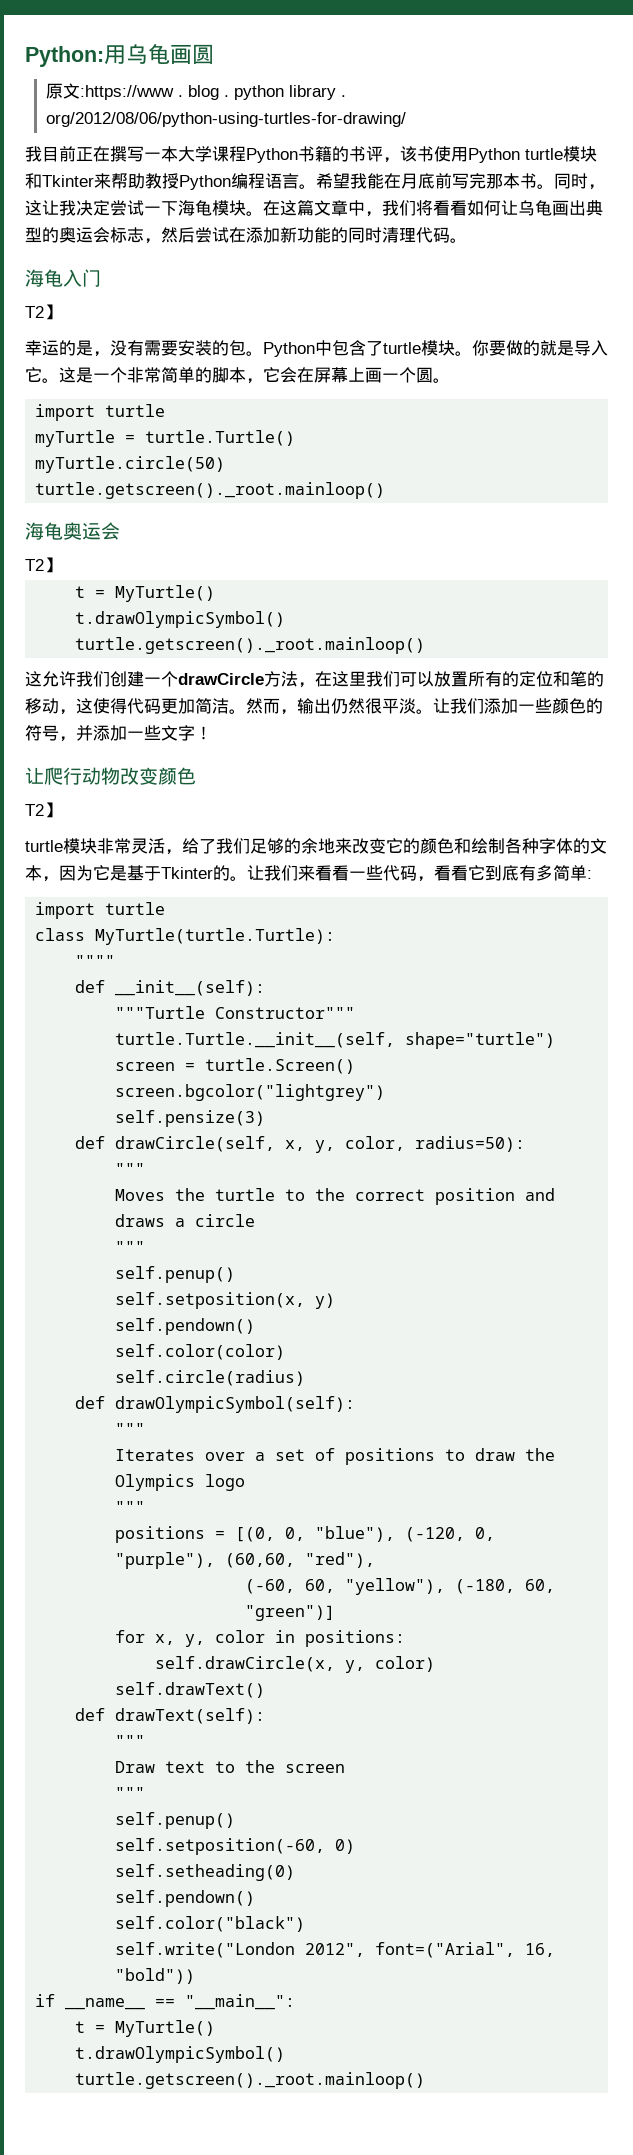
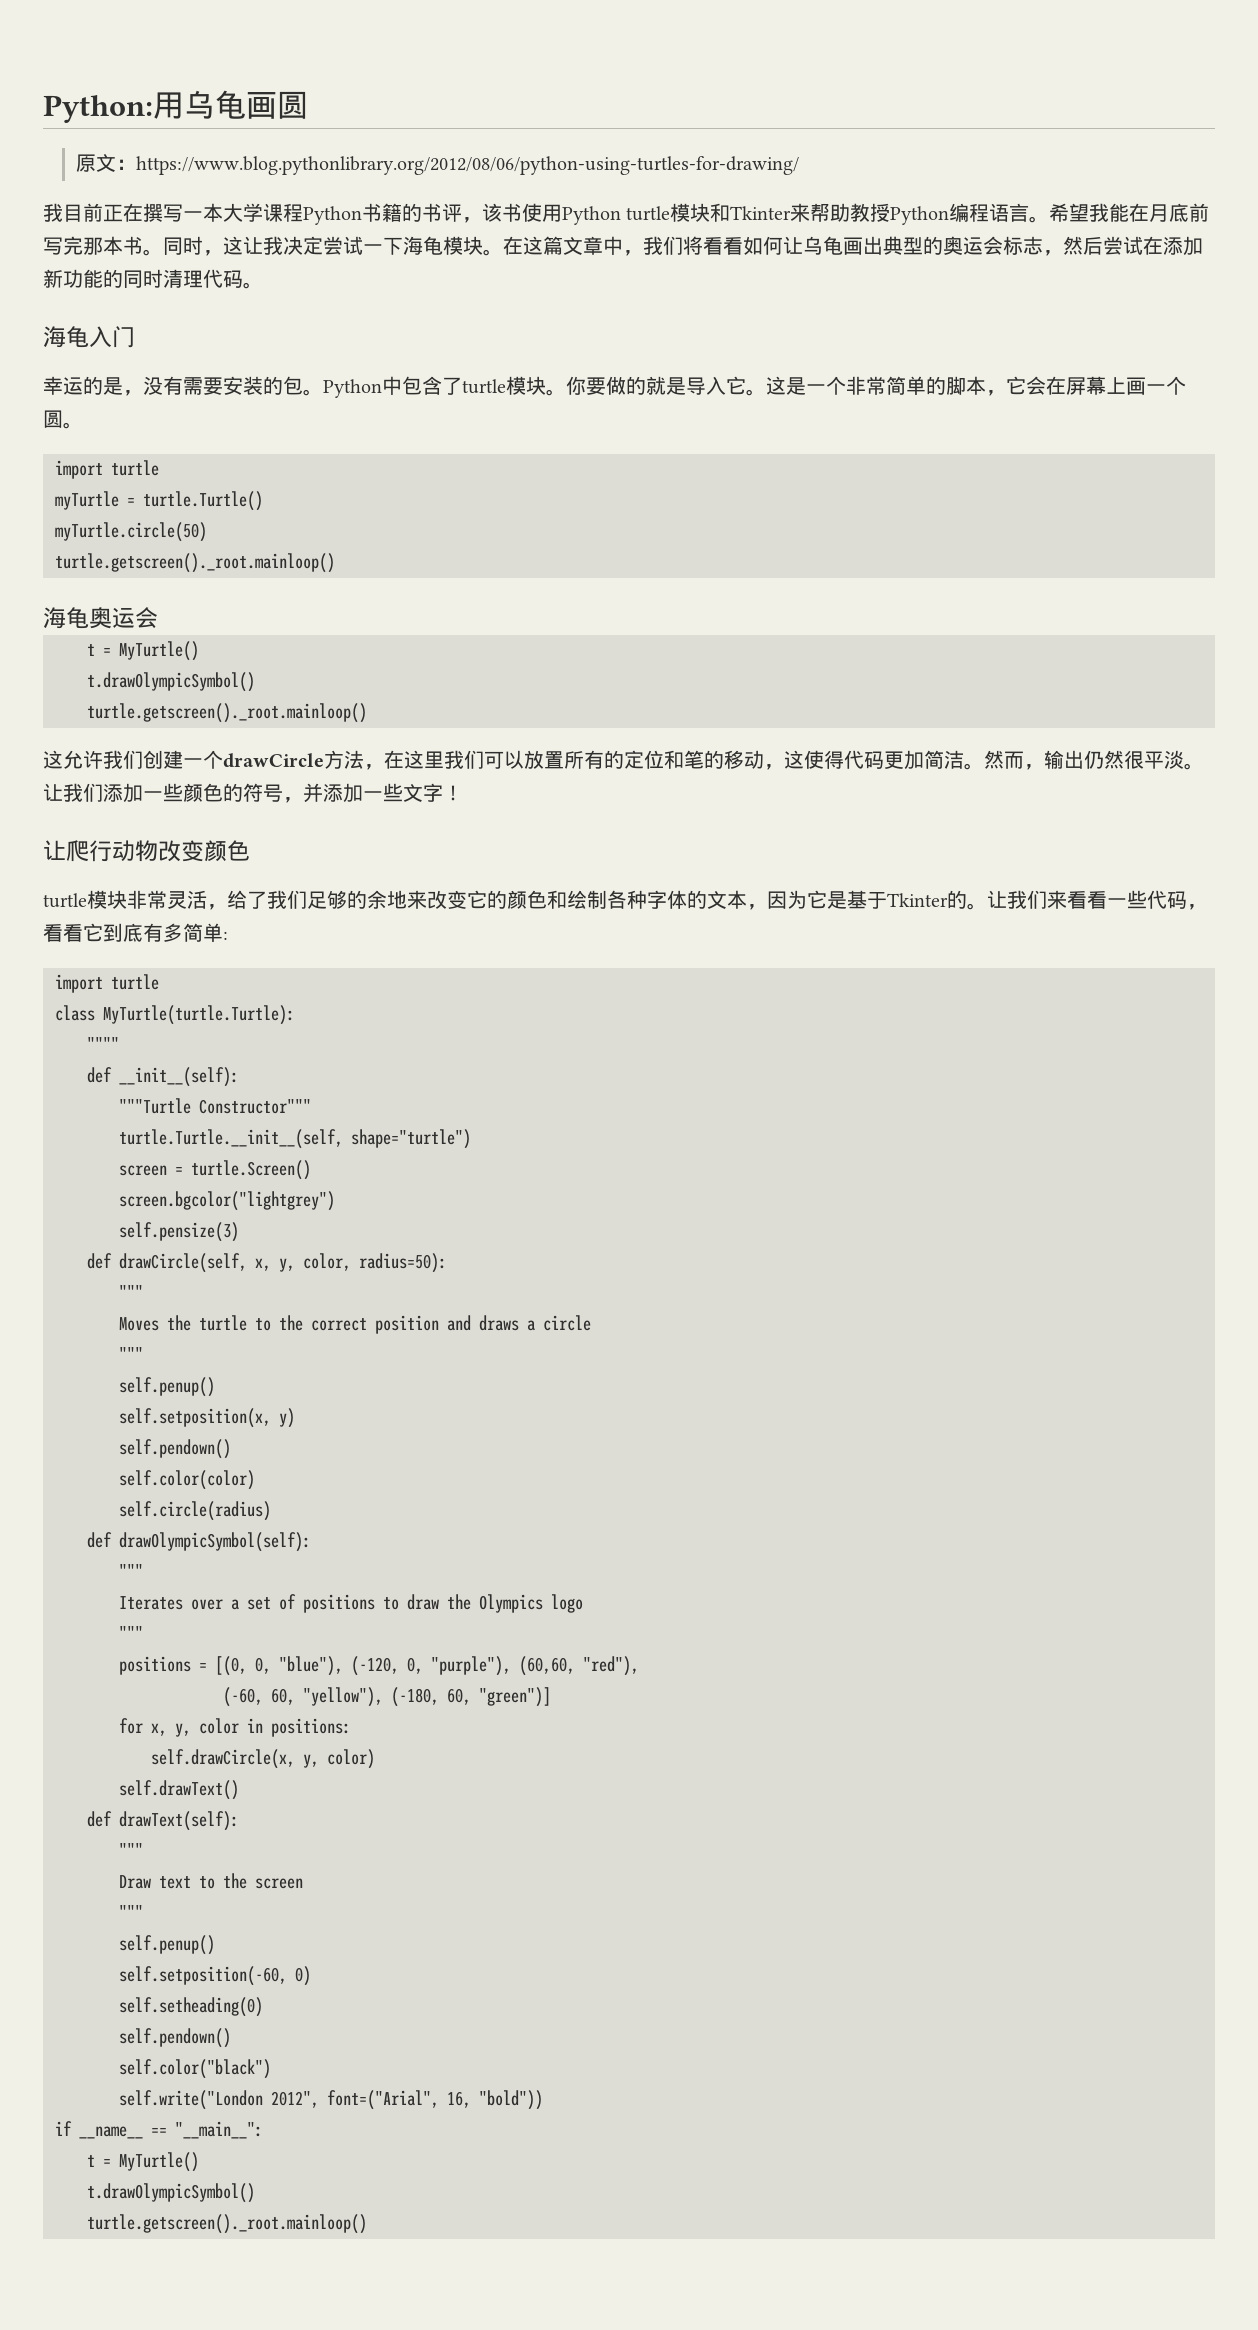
[79,85,346,100] [45,112,406,127] :https://www . blog . python library . org/2012/08/06/python-using-turtles-for-drawing/ -> [116,156,800,175] ：https://www.blog.pythonlibrary.org/2012/08/06/python-using-turtles-for-drawing/
[25,304,61,320] // T2】 -> (135, 337) none
[25,557,61,573] // T2】 -> (158, 618) none
[25,802,61,818] // T2】 -> (250, 850) none

